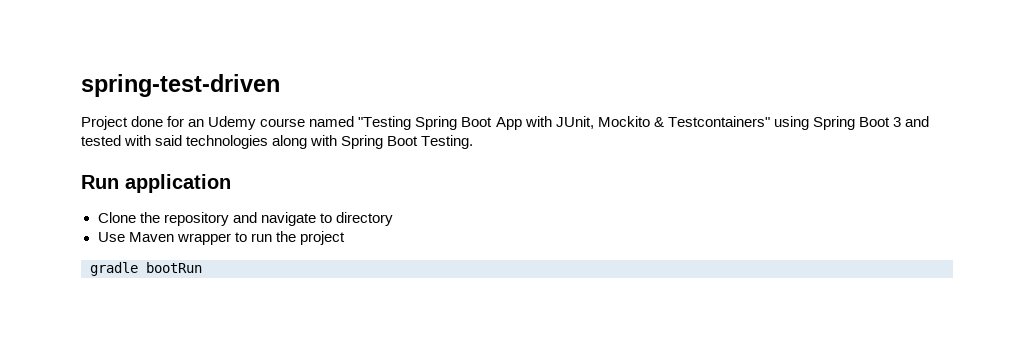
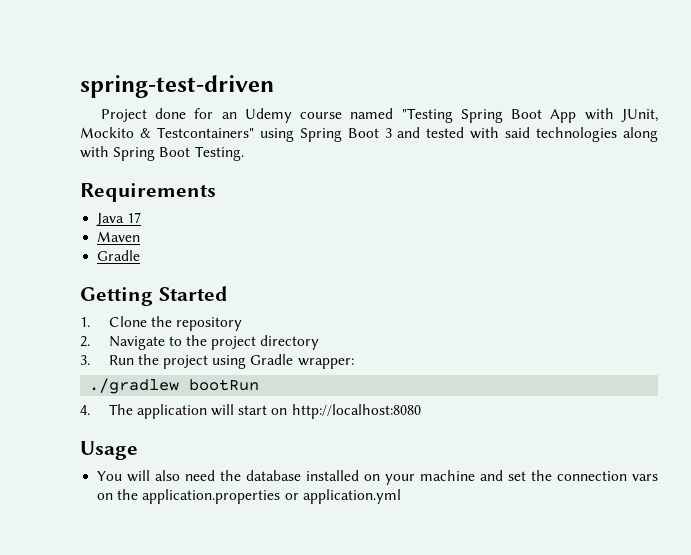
[81,174,231,193] [97,212,393,226] [97,231,345,245] [90,262,202,276] Run application // Clone the repository and navigate to directory // Use Maven wrapper to run the project // gradle bootRun -> [80,183,216,202] [96,212,142,226] [97,231,141,242] [97,250,141,261] [80,286,227,306] [80,316,242,331] [80,335,320,350] [80,354,354,369] [89,378,260,394] [80,404,421,419] [80,441,138,460] [97,470,658,485] [97,489,401,504] Requirements // Java 17 // Maven // Gradle // Getting Started // 1. Clone the repository // 2. Navigate to the project directory // 3. Run the project using Gradle wrapper: // ./gradlew bootRun // 4. The application will start on http://localhost:8080 // Usage // You will also need the database installed on your machine and set the connection vars on the application.properties or application.yml

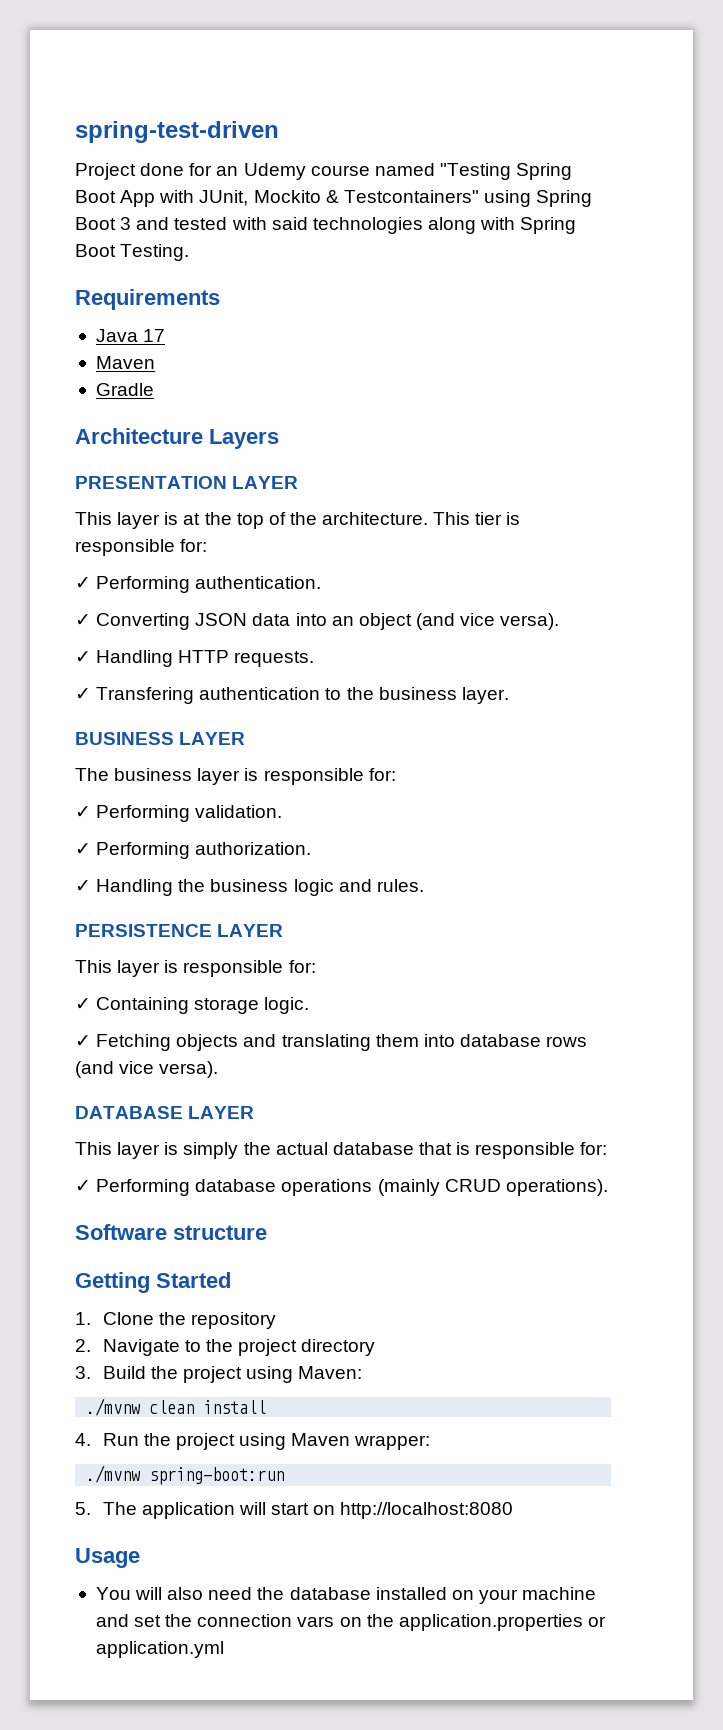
(141, 255) none -> [75,428,279,449] [75,476,299,489] [75,512,521,529] [75,539,208,556] [75,576,322,593] [75,613,560,630] [75,650,315,667] [75,687,509,704] [75,732,246,745] [75,768,396,785] [75,805,283,822] [75,842,312,859] [75,879,424,896] [75,924,284,937] [75,960,316,977] [75,997,310,1014] [75,1034,588,1051] [75,1061,219,1078] [75,1106,255,1119] [75,1142,608,1159] [75,1179,608,1196] [75,1224,267,1240] // Architecture Layers // PRESENTATION LAYER // This layer is at the top of the architecture. This tier is responsible for: // ✓ Performing authentication. // ✓ Converting JSON data into an object (and vice versa). // ✓ Handling HTTP requests. // ✓ Transfering authentication to the business layer. // BUSINESS LAYER // The business layer is responsible for: // ✓ Performing validation. // ✓ Performing authorization. // ✓ Handling the business logic and rules. // PERSISTENCE LAYER // This layer is responsible for: // ✓ Containing storage logic. // ✓ Fetching objects and translating them into database rows (and vice versa). // DATABASE LAYER // This layer is simply the actual database that is responsible for: // ✓ Performing database operations (mainly CRUD operations). // Software structure
(90, 360) none -> [102,1366,363,1383] [86,1398,267,1416] [75,1433,91,1446] Build the project using Maven: // ./mvnw clean install // 4.
[250,354,294,365] Gradle -> [291,1433,351,1446] Maven
[89,378,260,394] [80,405,90,415] ./gradlew bootRun // 4. -> [86,1465,285,1485] [75,1502,91,1515] ./mvnw spring-boot:run // 5.

